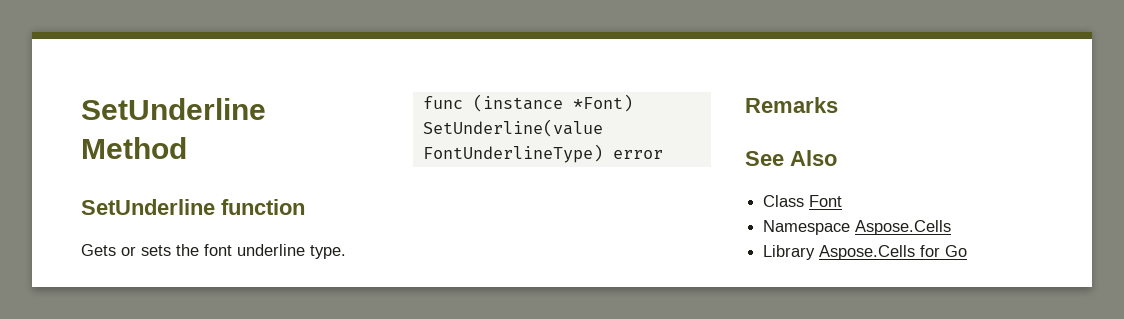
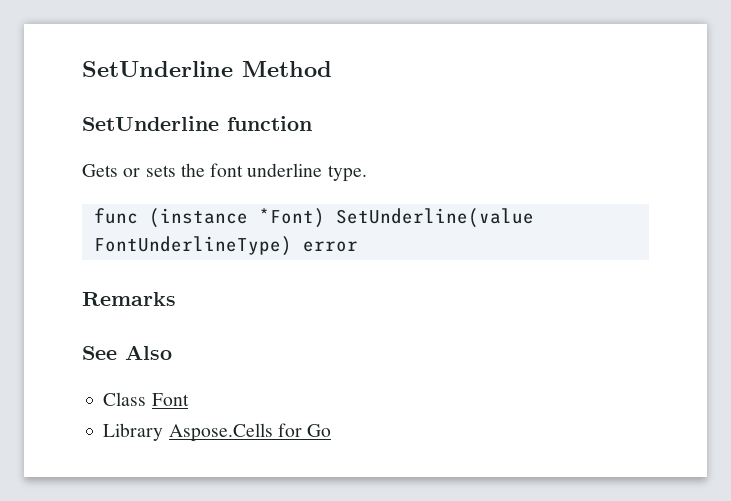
[763,220,952,235] // Namespace Aspose.Cells -> (189, 399) none

